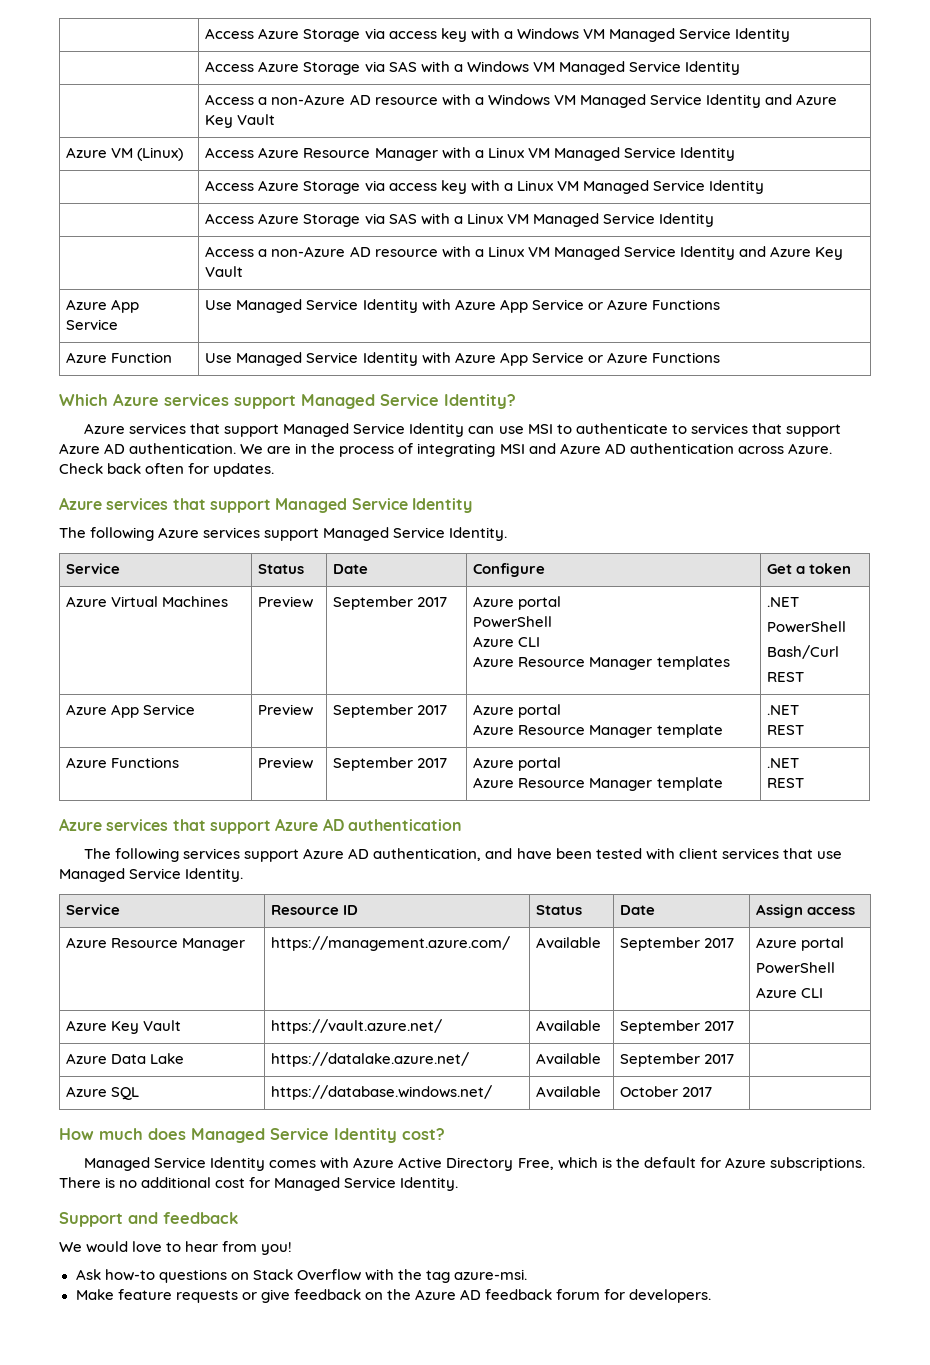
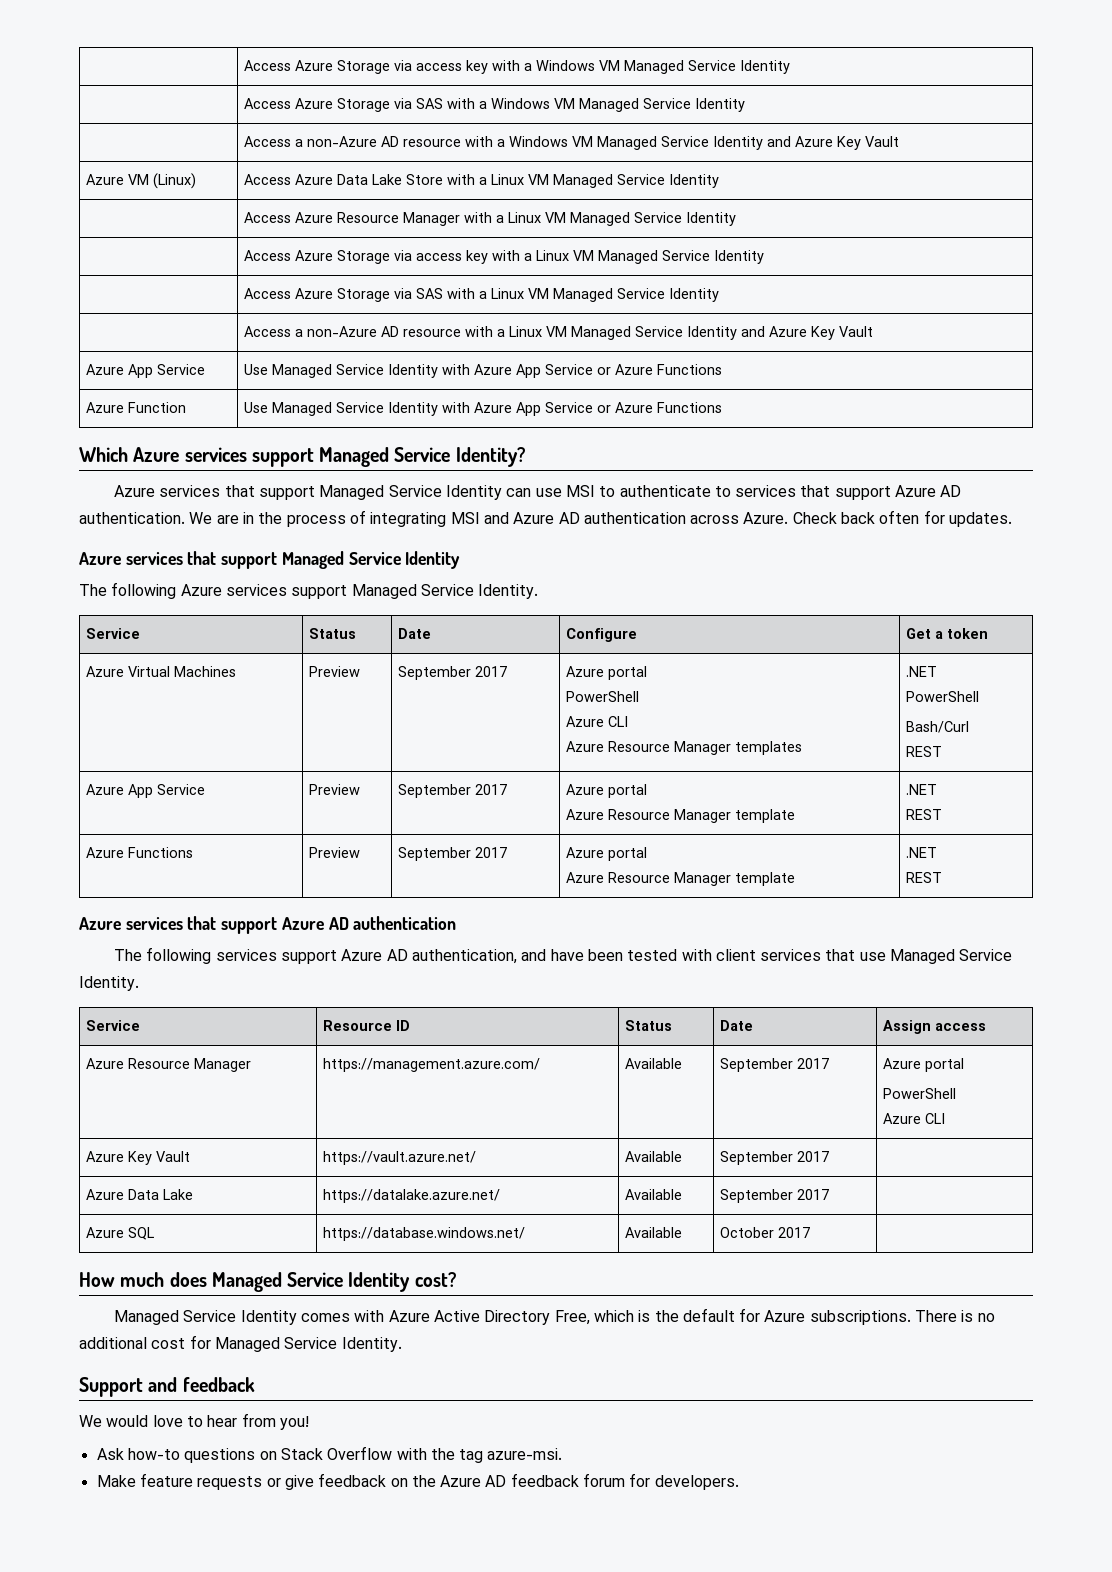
(184, 154) none -> [244,174,720,188] | Access Azure Data Lake Store with a Linux VM Managed Service Identity //

